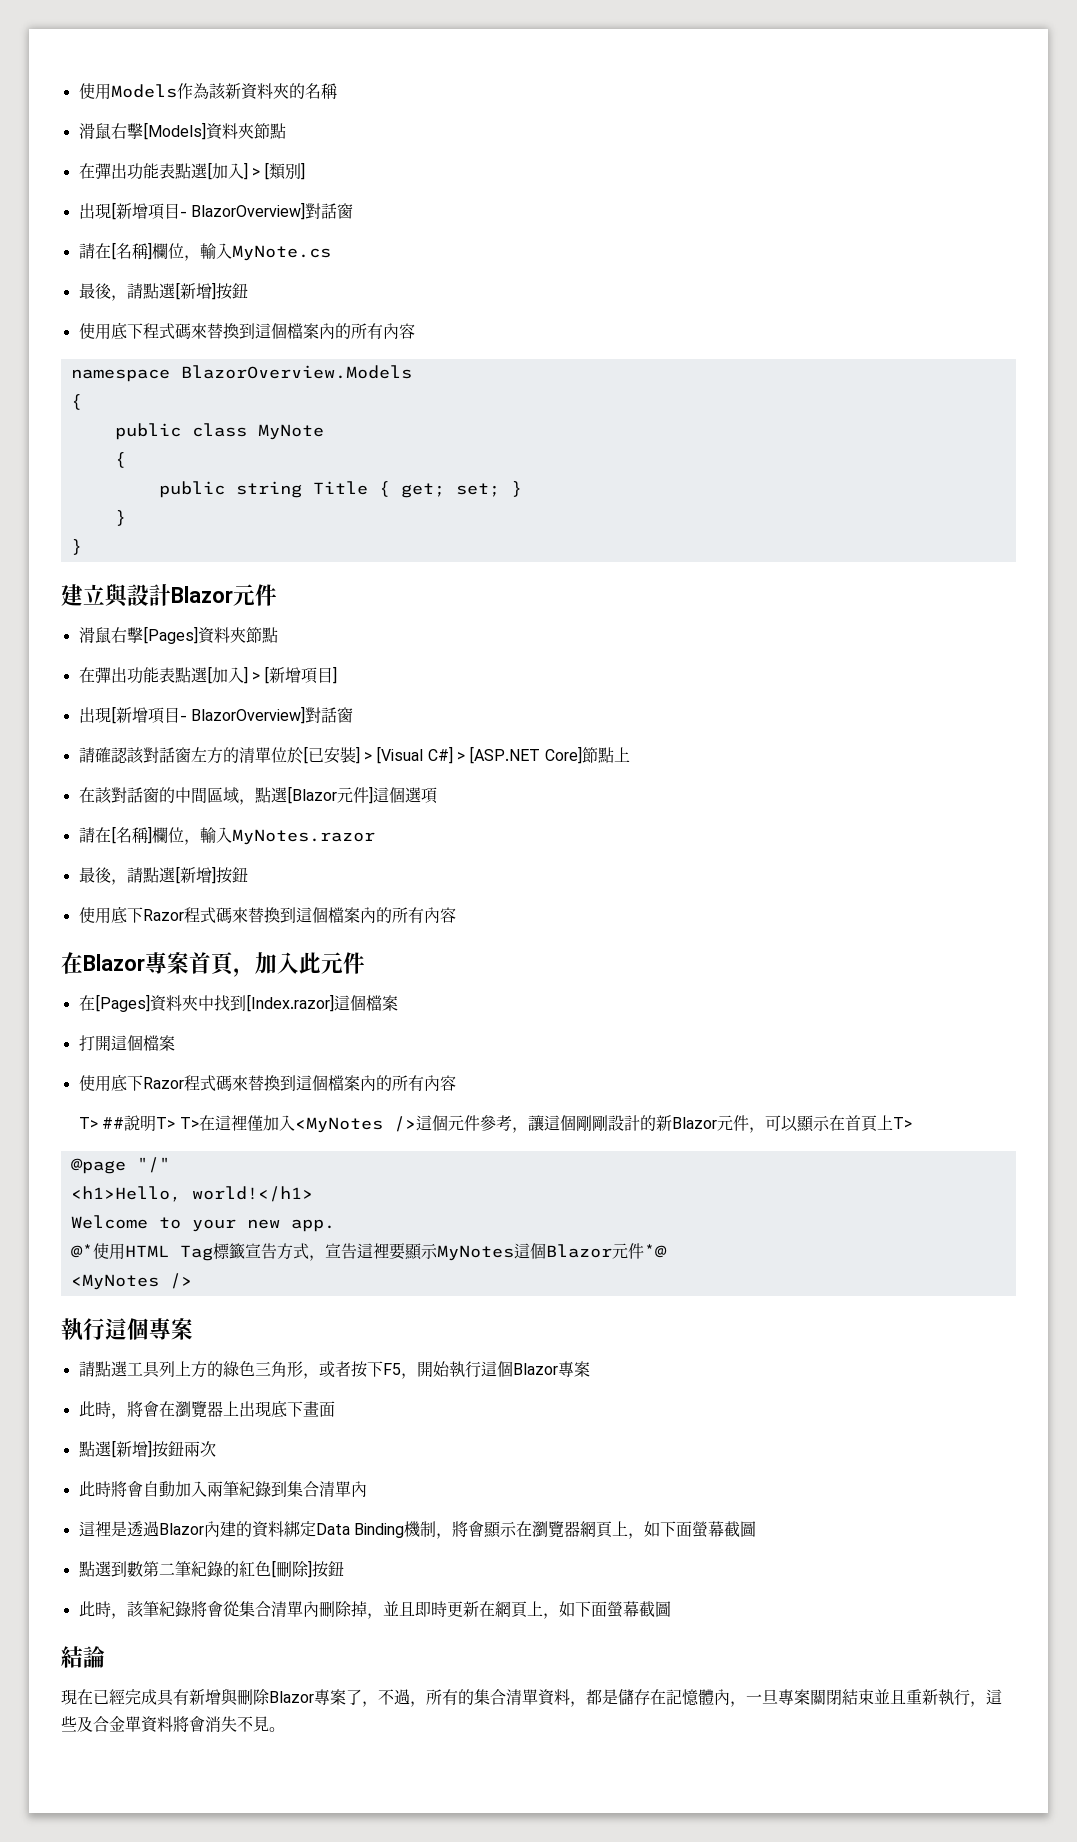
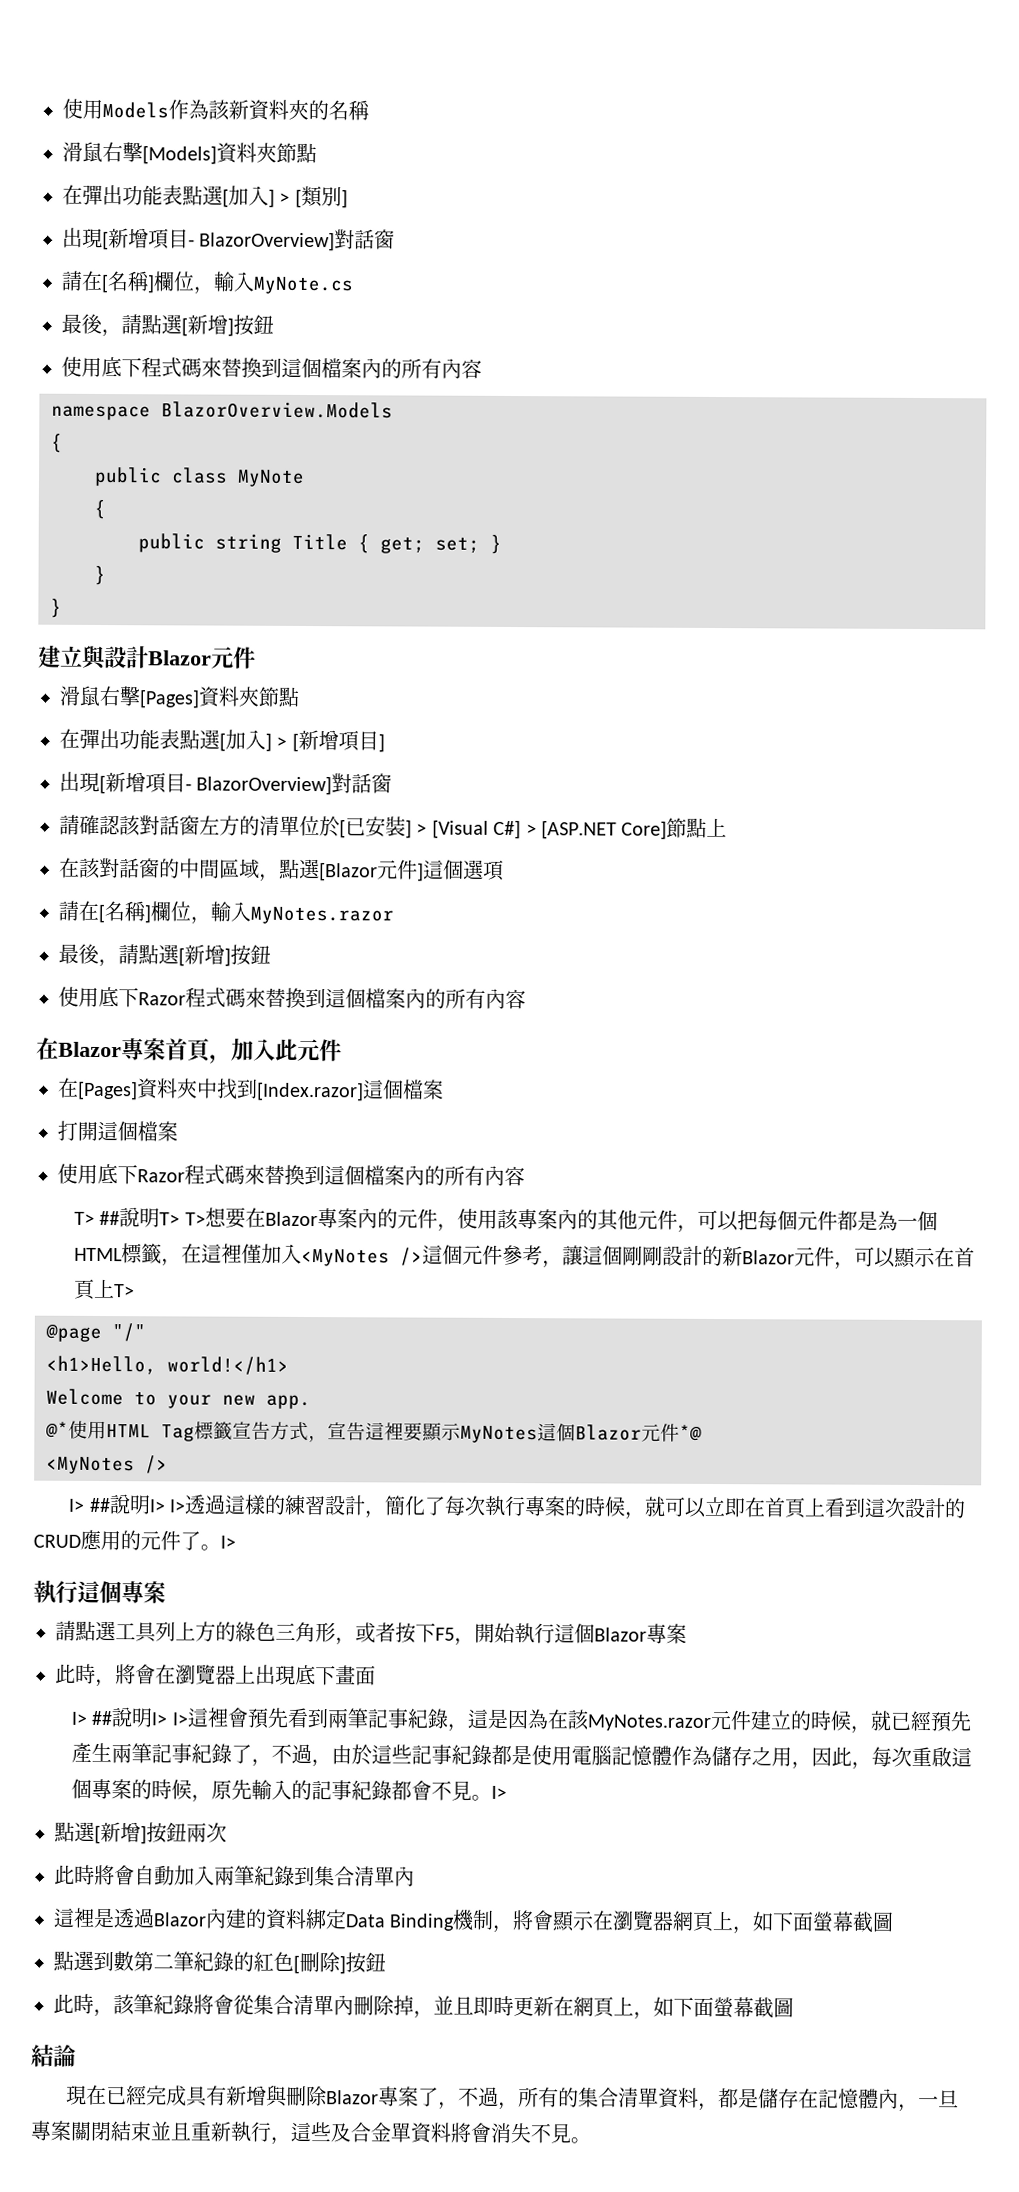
(199, 1123) none -> [204,1207,938,1233] [74,1243,183,1267] 想要在Blazor專案內的元件，使用該專案內的其他元件，可以把每個元件都是為一個HTML標籤，
(192, 1281) none -> [68,1494,967,1520] [33,1529,236,1551] // I> ##說明I> I>透過這樣的練習設計，簡化了每次執行專案的時候，就可以立即在首頁上看到這次設計的CRUD應用的元件了。I>
(335, 1409) none -> [71,1707,971,1734] [71,1742,973,1770] [71,1778,508,1803] // I> ##說明I> I>這裡會預先看到兩筆記事紀錄，這是因為在該MyNotes.razor元件建立的時候，就已經預先產生兩筆記事紀錄了，不過，由於這些記事紀錄都是使用電腦記憶體作為儲存之用，因此，每次重啟這個專案的時候，原先輸入的記事紀錄都會不見。I>

